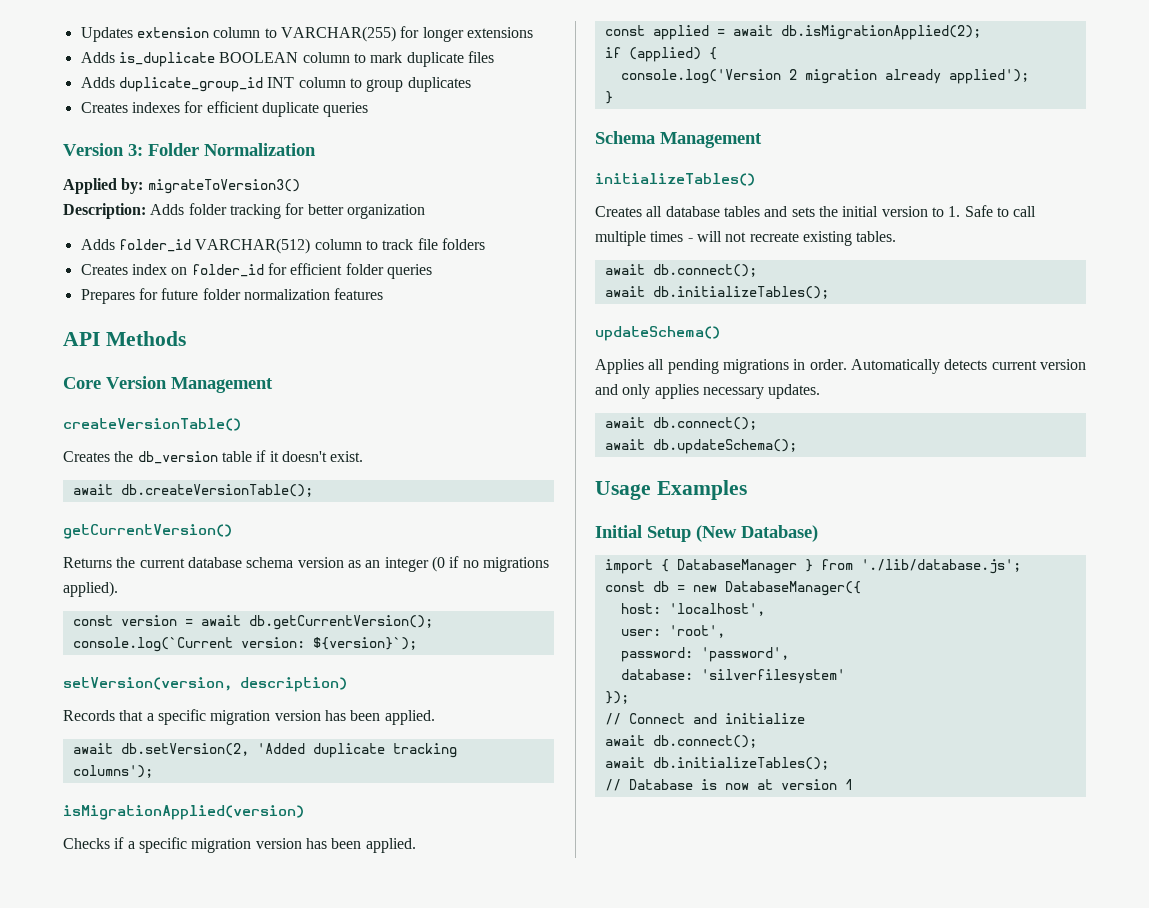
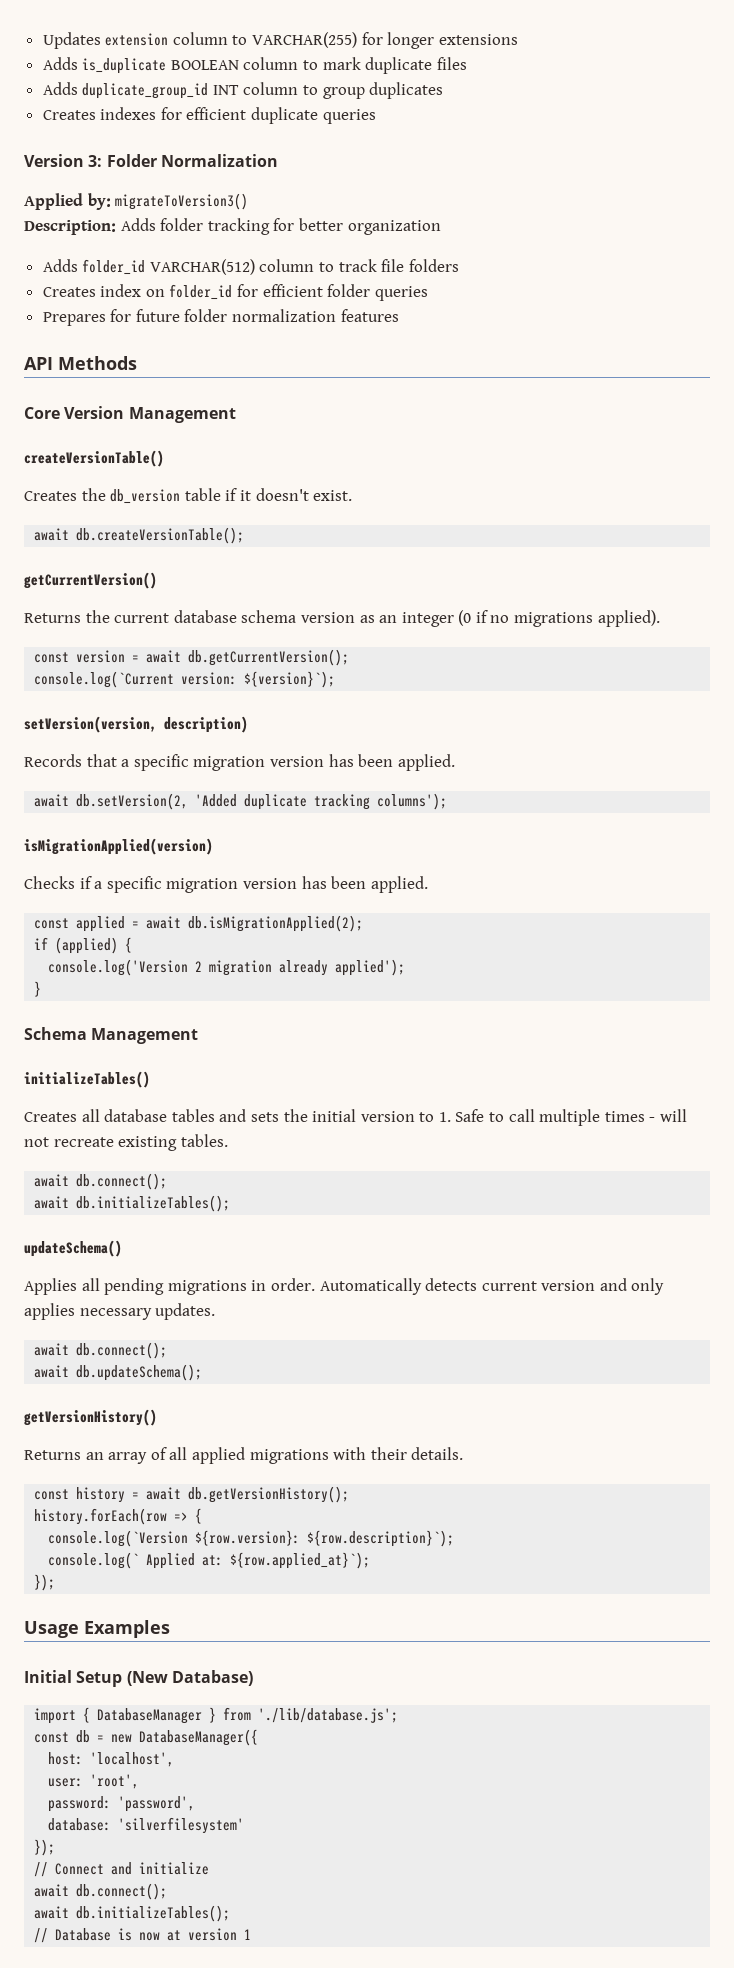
(797, 446) none -> [24,1409,157,1426] [24,1447,464,1464] [34,1486,350,1503] [34,1508,203,1525] [48,1530,455,1547] [48,1552,371,1569] [34,1574,56,1591] // getVersionHistory() // Returns an array of all applied migrations with their details. // const history = await db.getVersionHistory(); // history.forEach(row => { // console.log(`Version ${row.version}: ${row.description}`); // console.log(` Applied at: ${row.applied_at}`); // });

